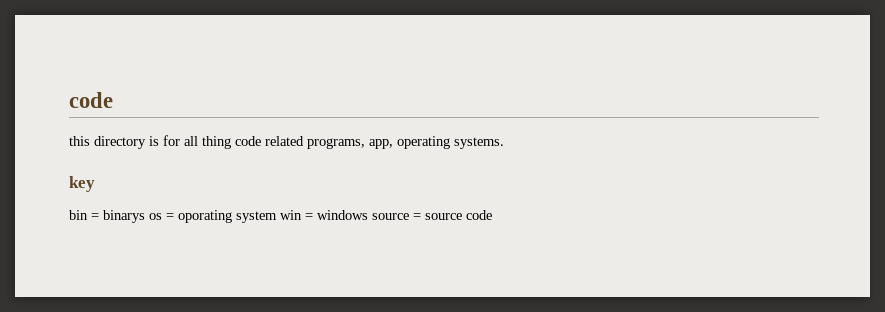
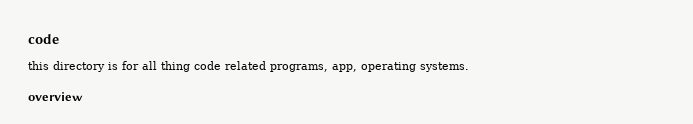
[69,176,95,192] [69,210,492,223] key // bin = binarys os = oporating system win = windows source = source code -> [28,92,83,101] overview

